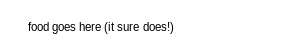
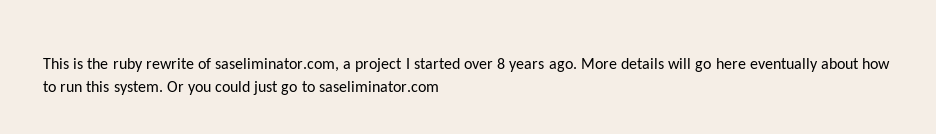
[28,22,174,34] food goes here (it sure does!) -> [43,58,891,72] [43,81,439,95] This is the ruby rewrite of saseliminator.com, a project I started over 8 years ago. More details will go here eventually about how to run this system. Or you could just go to saseliminator.com

